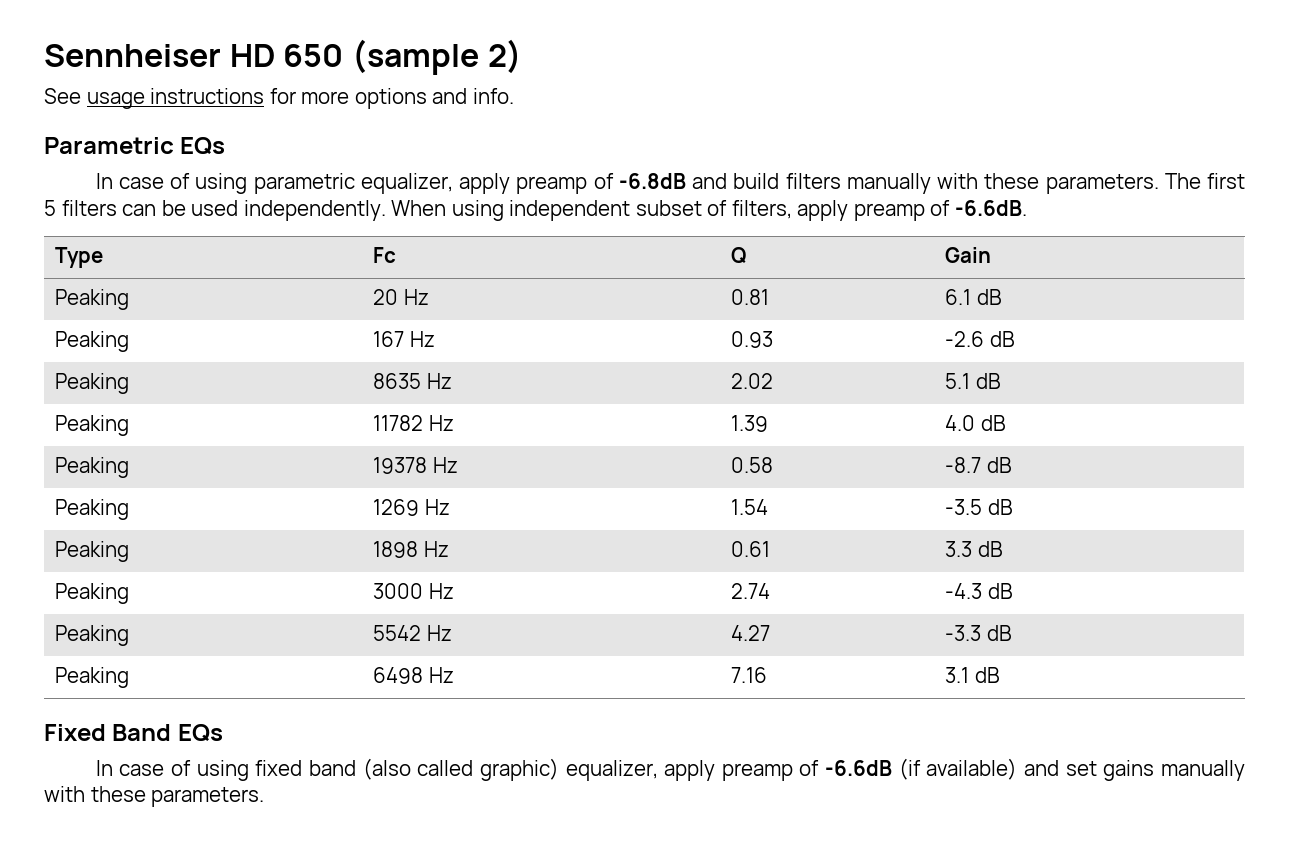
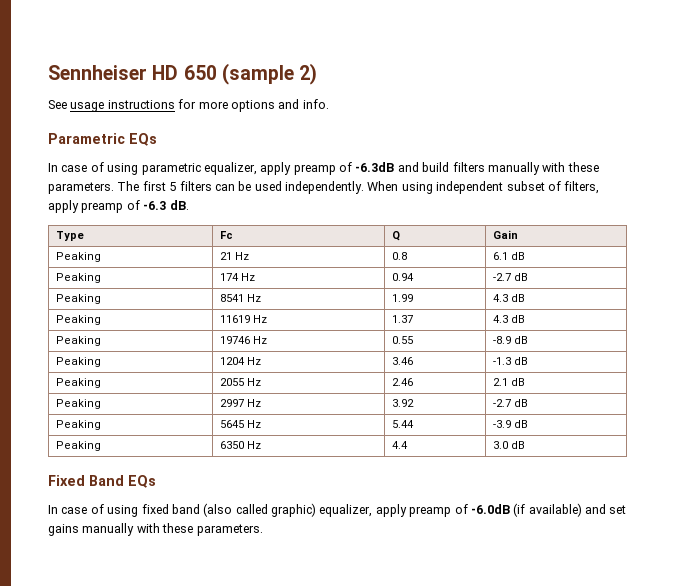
[618,173,686,189] -6.8dB -> [355,162,395,172] -6.3dB
[955,200,1028,216] -6.6dB. -> [143,200,189,210] -6.3 dB.
[373,289,430,305] [731,289,770,305] 20 Hz | 0.81 -> [220,252,250,260] [392,252,408,260] 21 Hz | 0.8
[373,331,436,347] [731,331,774,348] [945,331,1016,347] [55,373,130,394] [373,373,453,389] [731,373,774,389] [945,373,1002,389] [55,415,130,436] [373,415,455,431] [731,415,769,432] [945,415,1007,431] [55,457,130,478] [373,457,459,474] [731,457,774,473] [945,457,1013,473] [55,499,130,520] [373,499,451,516] [731,499,769,515] [945,499,1014,515] [55,541,130,562] [373,541,450,558] [731,541,771,557] [945,541,1004,557] [55,583,130,604] [373,583,455,599] [731,583,771,599] [945,583,1014,599] [55,625,130,646] [373,625,453,641] [731,625,771,641] [945,625,1013,641] [55,667,130,688] [373,667,455,684] [731,667,768,683] [945,667,970,683] 167 Hz | 0.93 | -2.6 dB // Peaking | 8635 Hz | 2.02 | 5.1 dB // Peaking | 11782 Hz | 1.39 | 4.0 dB // Peaking | 19378 Hz | 0.58 | -8.7 dB // Peaking | 1269 Hz | 1.54 | -3.5 dB // Peaking | 1898 Hz | 0.61 | 3.3 dB // Peaking | 3000 Hz | 2.74 | -4.3 dB // Peaking | 5542 Hz | 4.27 | -3.3 dB // Peaking | 6498 Hz | 7.16 | 3.1 -> [220,273,256,281] [392,273,415,281] [493,273,529,281] [56,294,102,304] [220,294,262,302] [392,294,414,302] [493,294,526,302] [56,315,102,325] [220,315,268,323] [392,315,414,323] [493,315,526,323] [56,336,102,346] [220,336,268,344] [392,336,414,344] [493,336,529,344] [56,357,102,367] [220,357,262,365] [392,357,414,365] [493,357,529,365] [56,378,102,388] [220,378,262,386] [392,378,414,386] [493,378,526,386] [56,399,102,409] [220,399,262,407] [392,399,415,407] [493,399,529,407] [56,420,102,430] [220,420,262,428] [392,420,415,428] [493,420,529,428] [56,441,102,451] [220,441,262,449] [392,441,409,449] [493,441,509,449] 174 Hz | 0.94 | -2.7 dB // Peaking | 8541 Hz | 1.99 | 4.3 dB // Peaking | 11619 Hz | 1.37 | 4.3 dB // Peaking | 19746 Hz | 0.55 | -8.9 dB // Peaking | 1204 Hz | 3.46 | -1.3 dB // Peaking | 2055 Hz | 2.46 | 2.1 dB // Peaking | 2997 Hz | 3.92 | -2.7 dB // Peaking | 5645 Hz | 5.44 | -3.9 dB // Peaking | 6350 Hz | 4.4 | 3.0
[825,760,893,776] -6.6dB -> [470,504,510,514] -6.0dB

